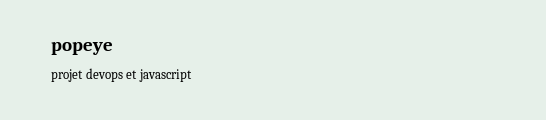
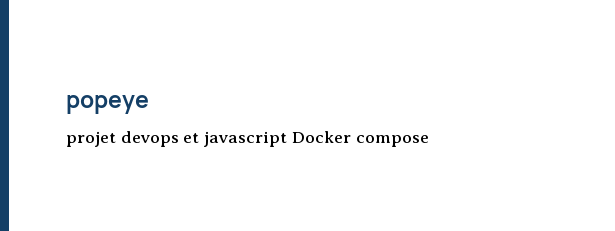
(192, 75) none -> [291,131,429,147] Docker compose

